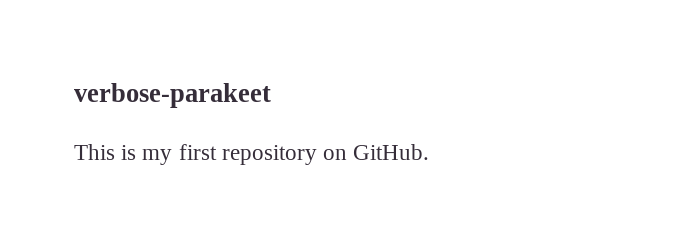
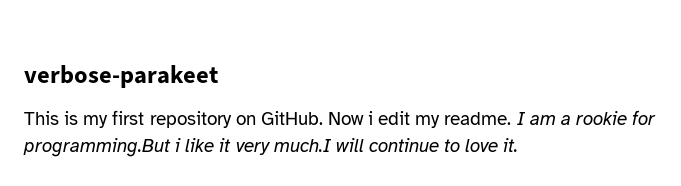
(430, 152) none -> [327,110,657,128] [23,138,519,157] Now i edit my readme. I am a rookie for programming.But i like it very much.I will continue to love it.

